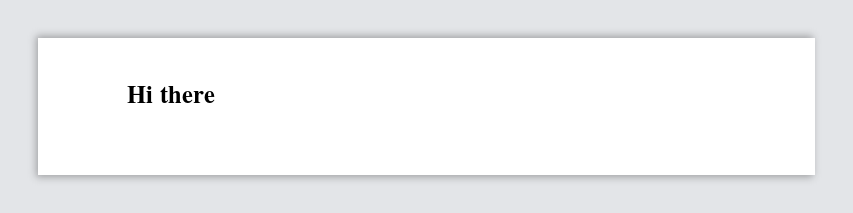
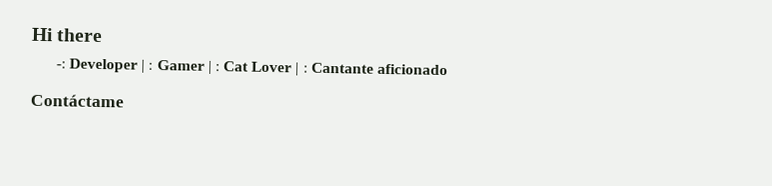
(215, 94) none -> [55,58,448,76] [30,93,124,108] // -: Developer | : Gamer | : Cat Lover | : Cantante aficionado // Contáctame

